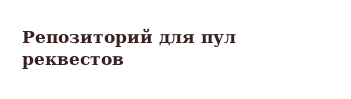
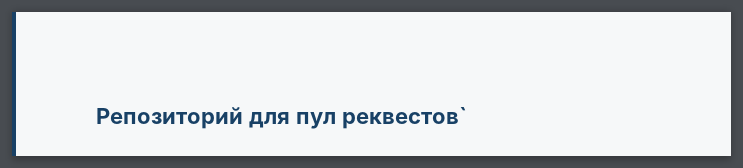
[22,56,124,69] реквестов -> [341,107,467,129] реквестов`

